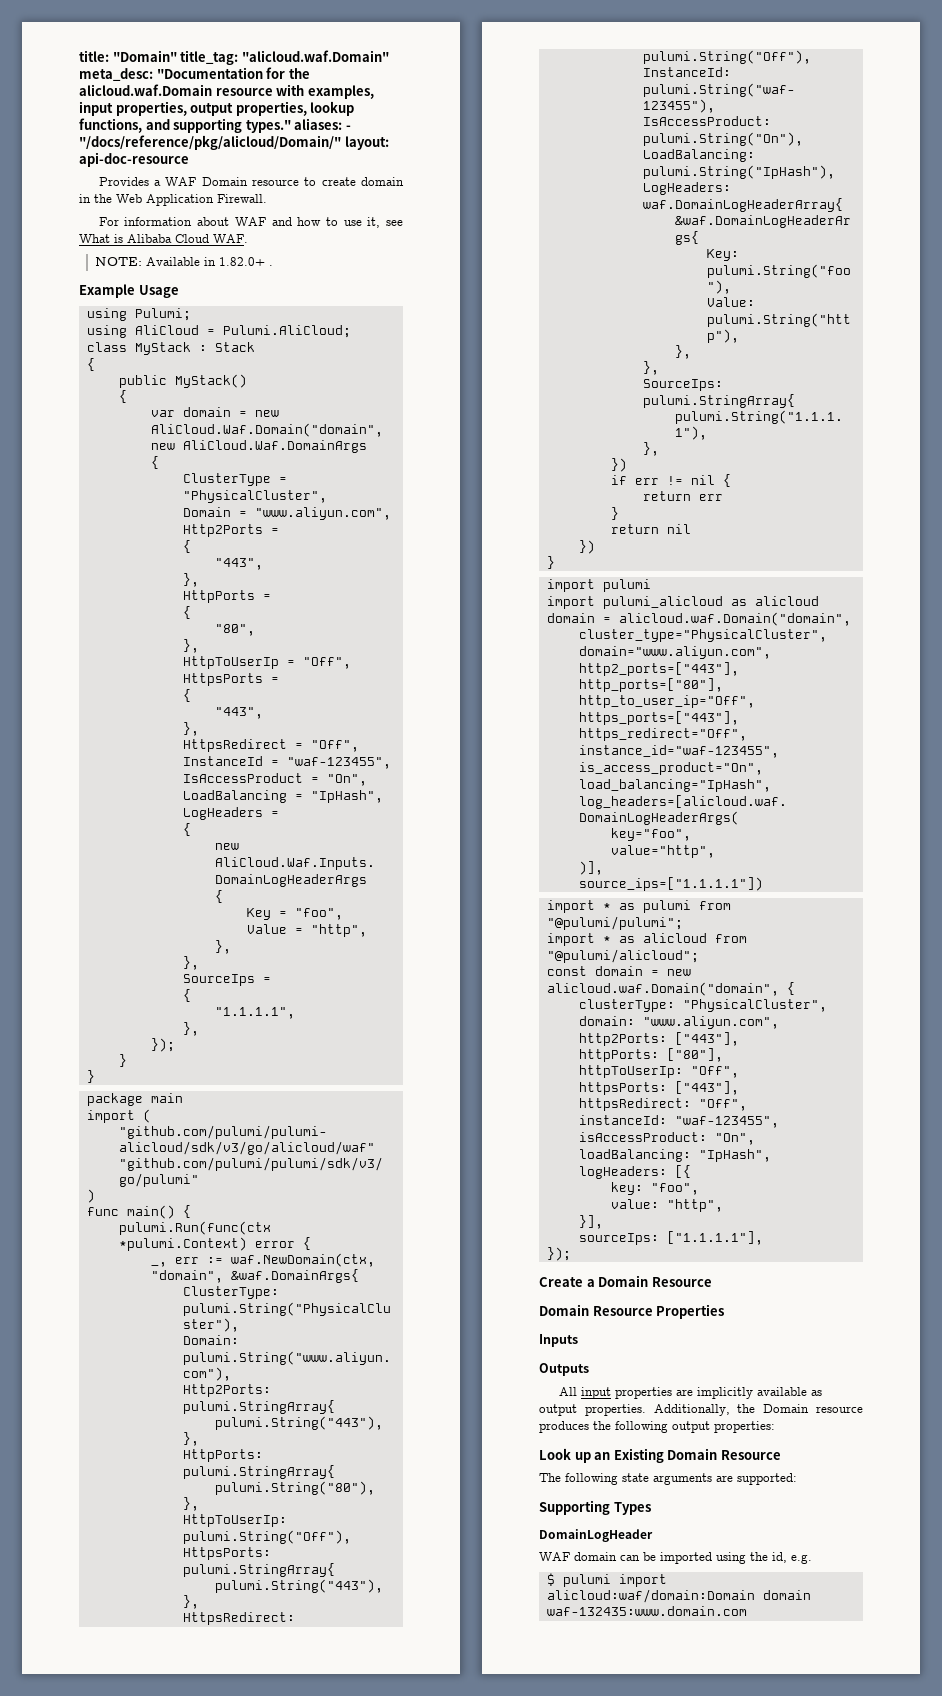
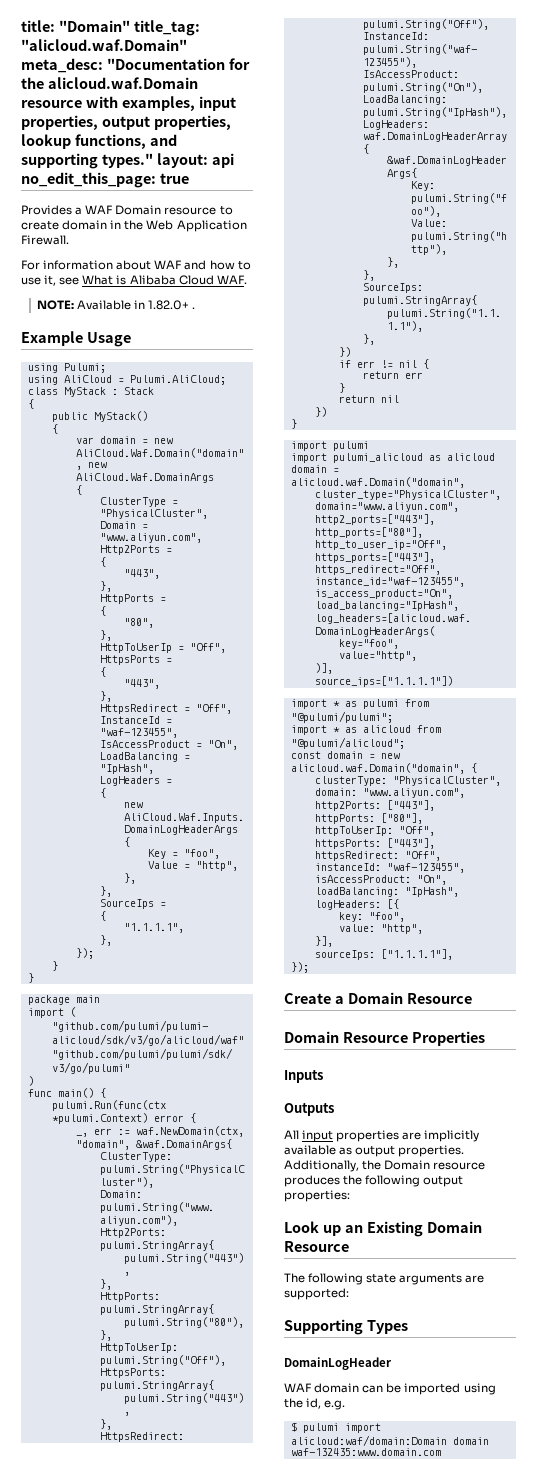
[294,118,351,130] [79,135,389,150] [79,152,189,167] aliases: - "/docs/reference/pkg/alicloud/Domain/" layout: api-doc-resource -> [156,153,234,168] [21,172,189,188] layout: api no_edit_this_page: true

